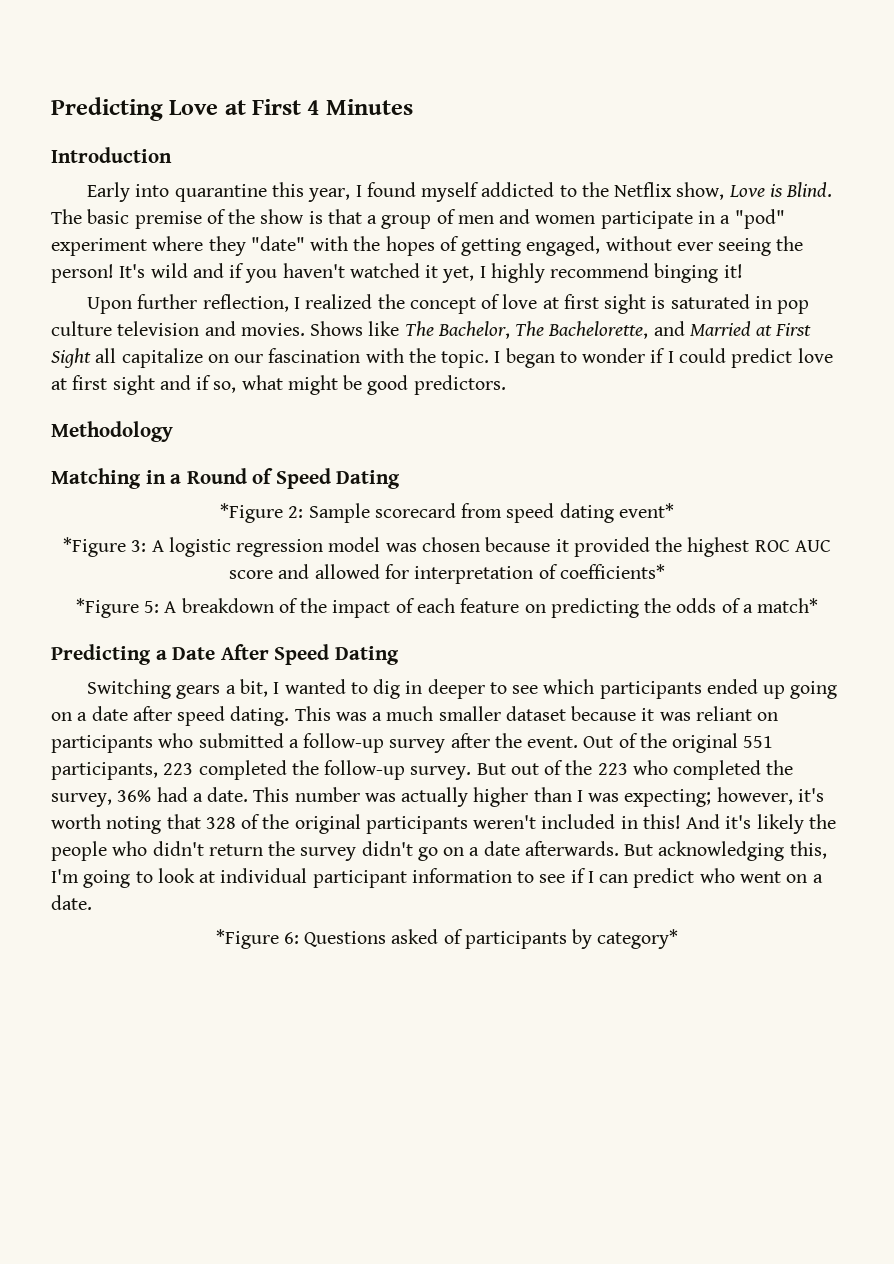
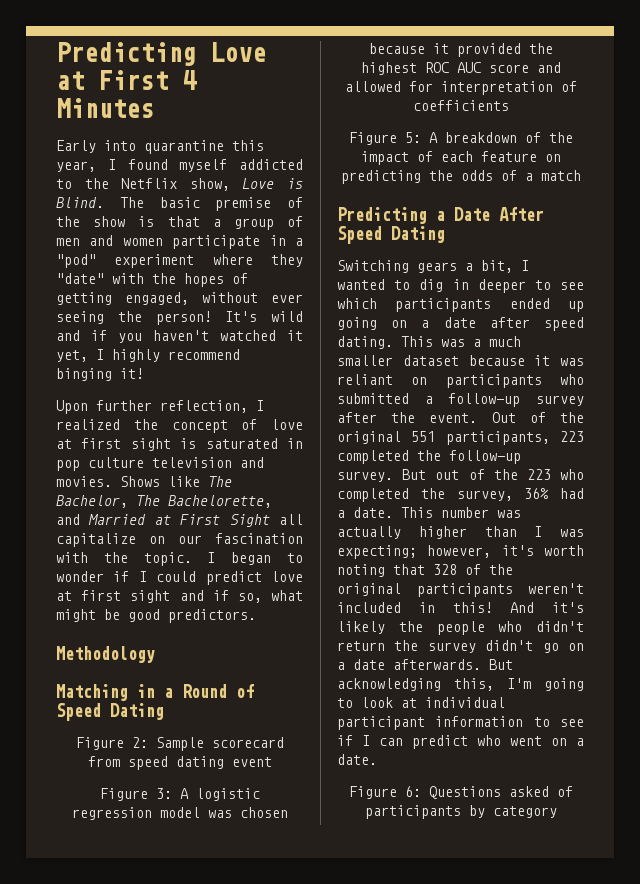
[51,147,172,163] // Introduction -> (154, 108) none
[220,503,284,523] *Figure -> [75,737,124,750] Figure
[618,503,674,518] [63,537,127,557] event* // *Figure -> [231,757,272,767] [99,788,148,801] event // Figure
[559,564,665,579] [75,598,139,618] coefficients* // *Figure -> [412,100,509,111] [348,132,397,145] coefficients // Figure
[757,598,819,613] match* -> [540,170,581,181] match
[215,929,279,949] *Figure -> [348,786,397,799] Figure
[597,929,679,949] category* -> [492,806,557,818] category

